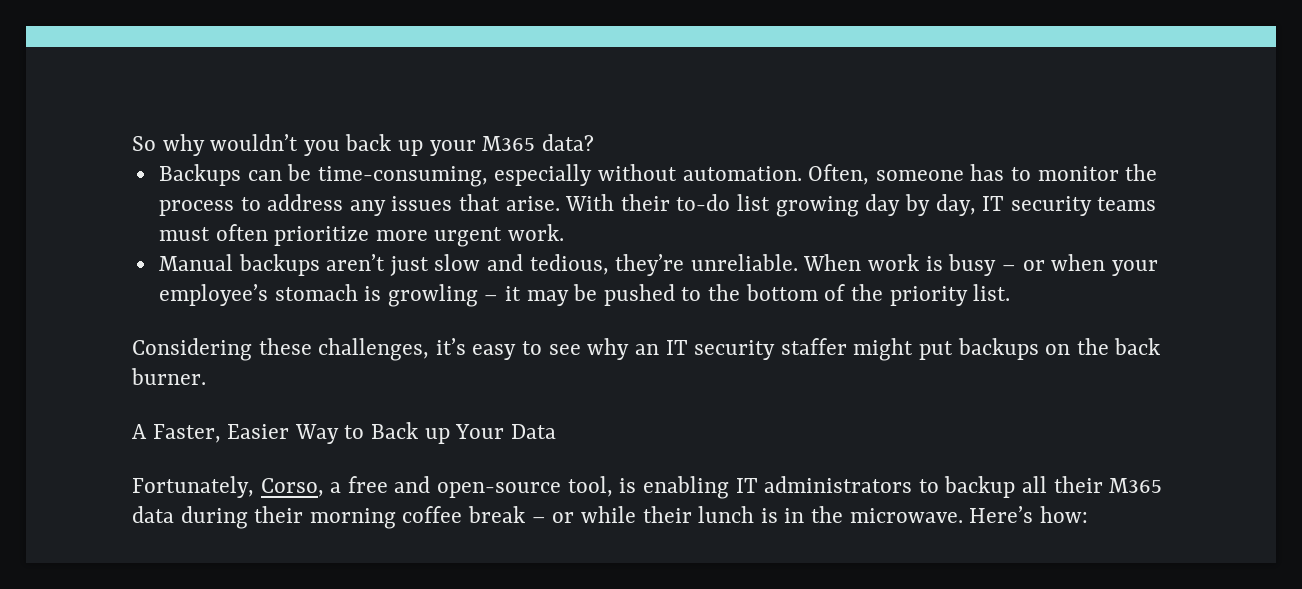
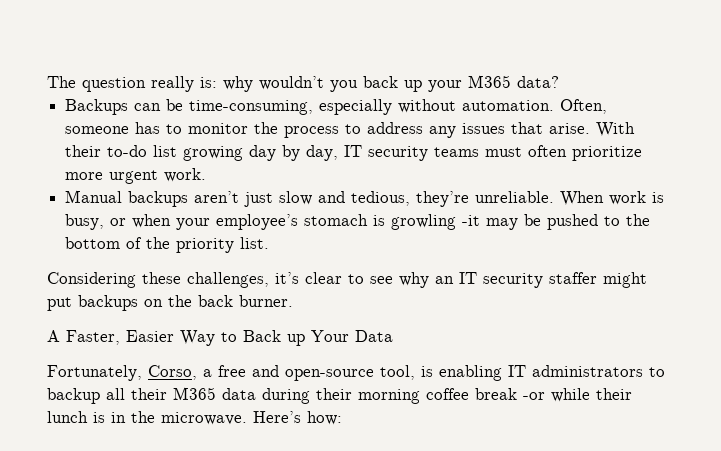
[132,136,156,151] So -> [47,76,217,92] The question really is:
[948,254,1016,276] busy – -> [65,214,105,230] busy,
[484,286,522,301] – it -> [462,215,481,226] -it
[472,344,517,360] easy -> [305,272,342,284] clear
[531,512,575,523] – or -> [523,392,545,400] -or

